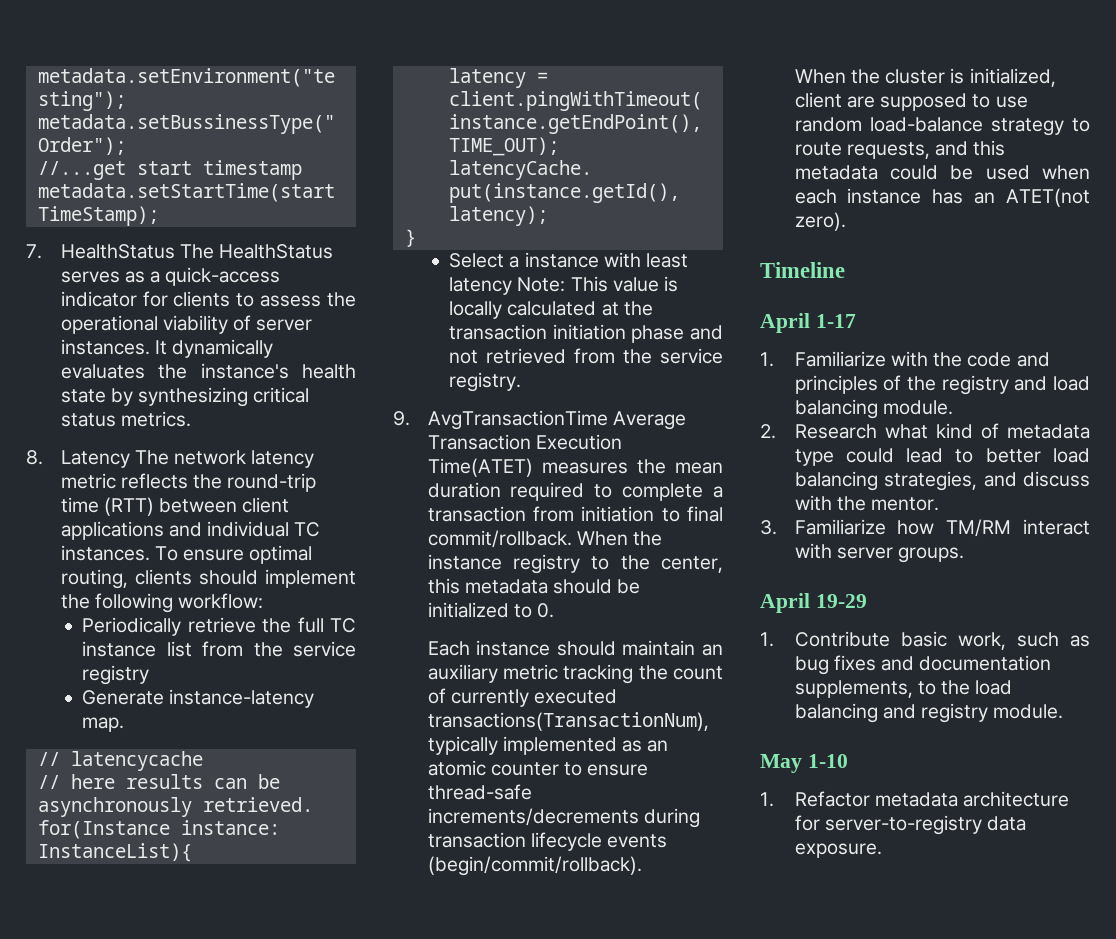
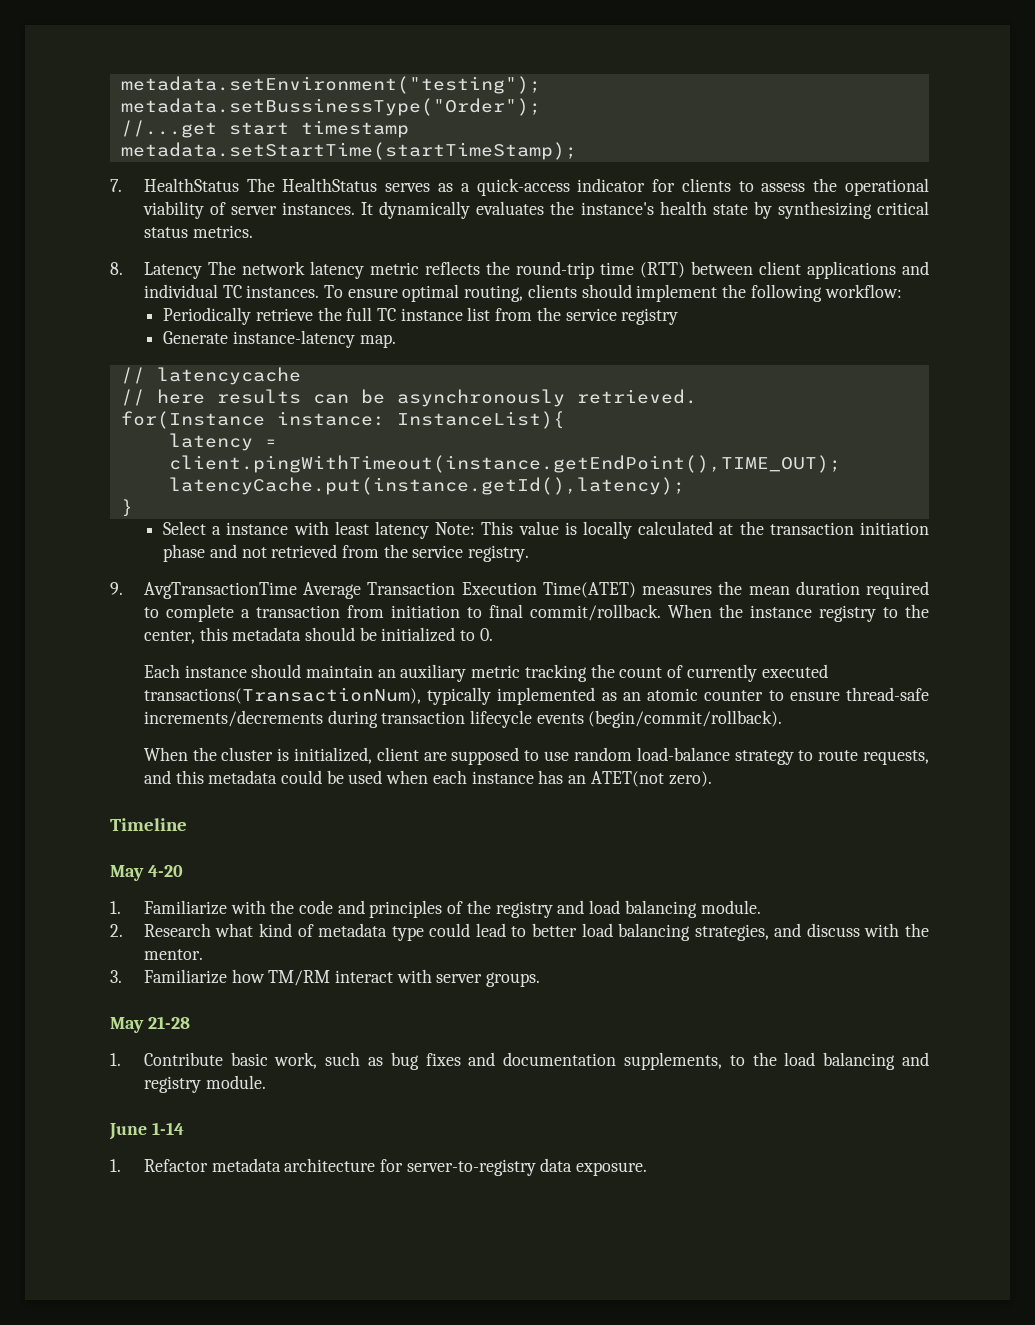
[760,313,856,333] April 1-17 -> [110,865,183,881] May 4-20
[760,593,867,613] April 19-29 -> [110,1016,190,1033] May 21-28
[760,754,848,773] May 1-10 -> [109,1122,184,1140] June 1-14

